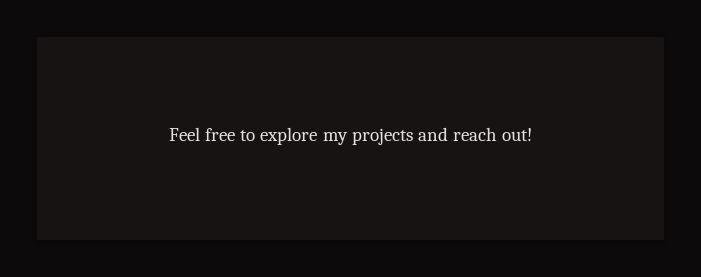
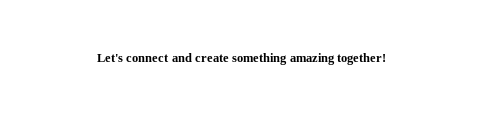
[168,127,533,145] Feel free to explore my projects and reach out! -> [96,53,387,65] Let's connect and create something amazing together!

